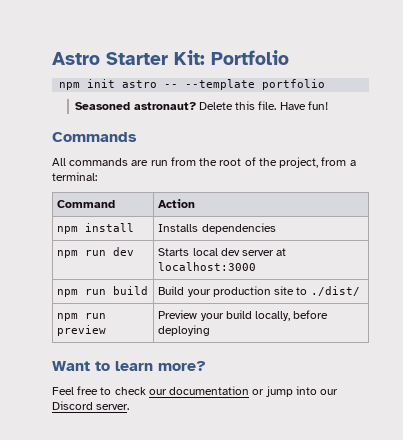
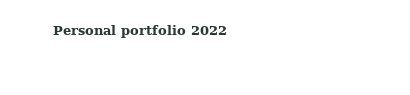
[52,50,289,65] [59,79,326,90] [75,101,328,110] [52,132,137,142] [52,157,356,168] [52,172,97,181] [57,200,116,208] [158,199,196,208] [57,223,135,234] [158,223,276,234] [57,247,135,258] [158,248,287,256] [158,262,257,271] [57,286,149,297] [158,286,360,297] [57,313,107,321] [57,325,107,336] [158,310,329,321] [158,325,211,336] [52,361,206,371] [52,386,339,397] [52,401,130,410] Astro Starter Kit: Portfolio // npm init astro -- --template portfolio // Seasoned astronaut? Delete this file. Have fun! // Commands // All commands are run from the root of the project, from a terminal: // Command | Action // npm install | Installs dependencies // npm run dev | Starts local dev server at localhost:3000 // npm run build | Build your production site to ./dist/ // npm run preview | Preview your build locally, before deploying // Want to learn more? // Feel free to check our documentation or jump into our Discord server. -> [53,25,227,38] Personal portfolio 2022

